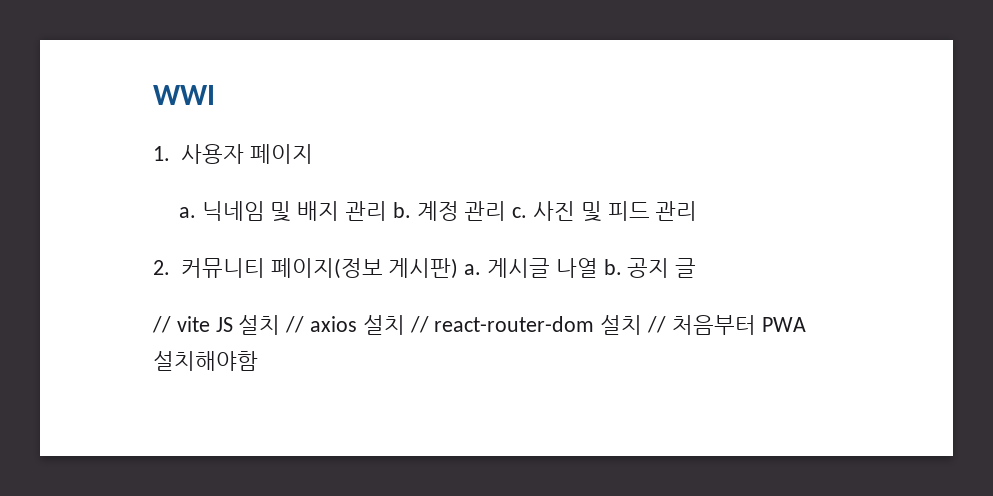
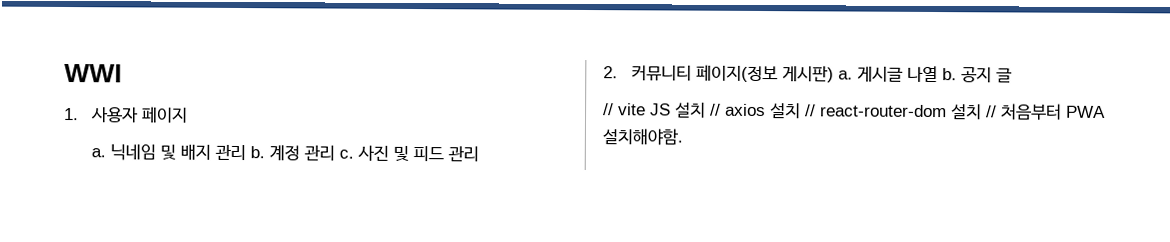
[153,351,258,371] 설치해야함 -> [602,128,683,146] 설치해야함.

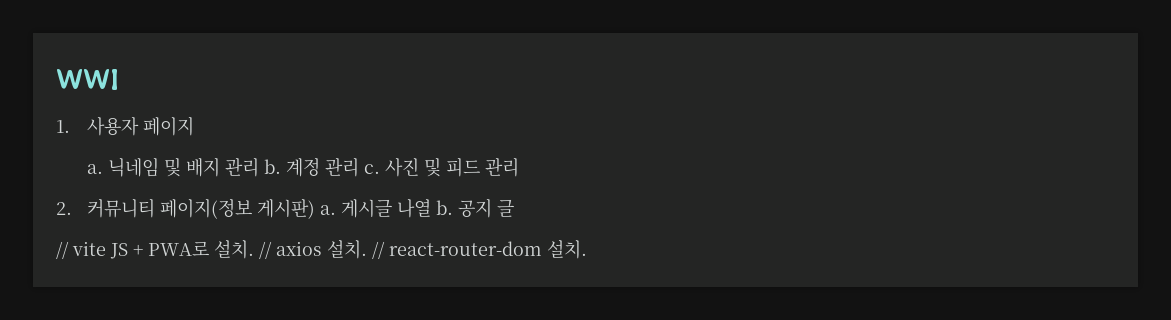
[675,102,706,118] 설치 -> [133,240,254,259] + PWA로 설치.
[770,103,801,119] 설치 -> [327,240,367,259] 설치.
[951,103,1106,121] [602,128,683,146] 설치 // 처음부터 PWA 설치해야함. -> [547,240,587,259] 설치.

